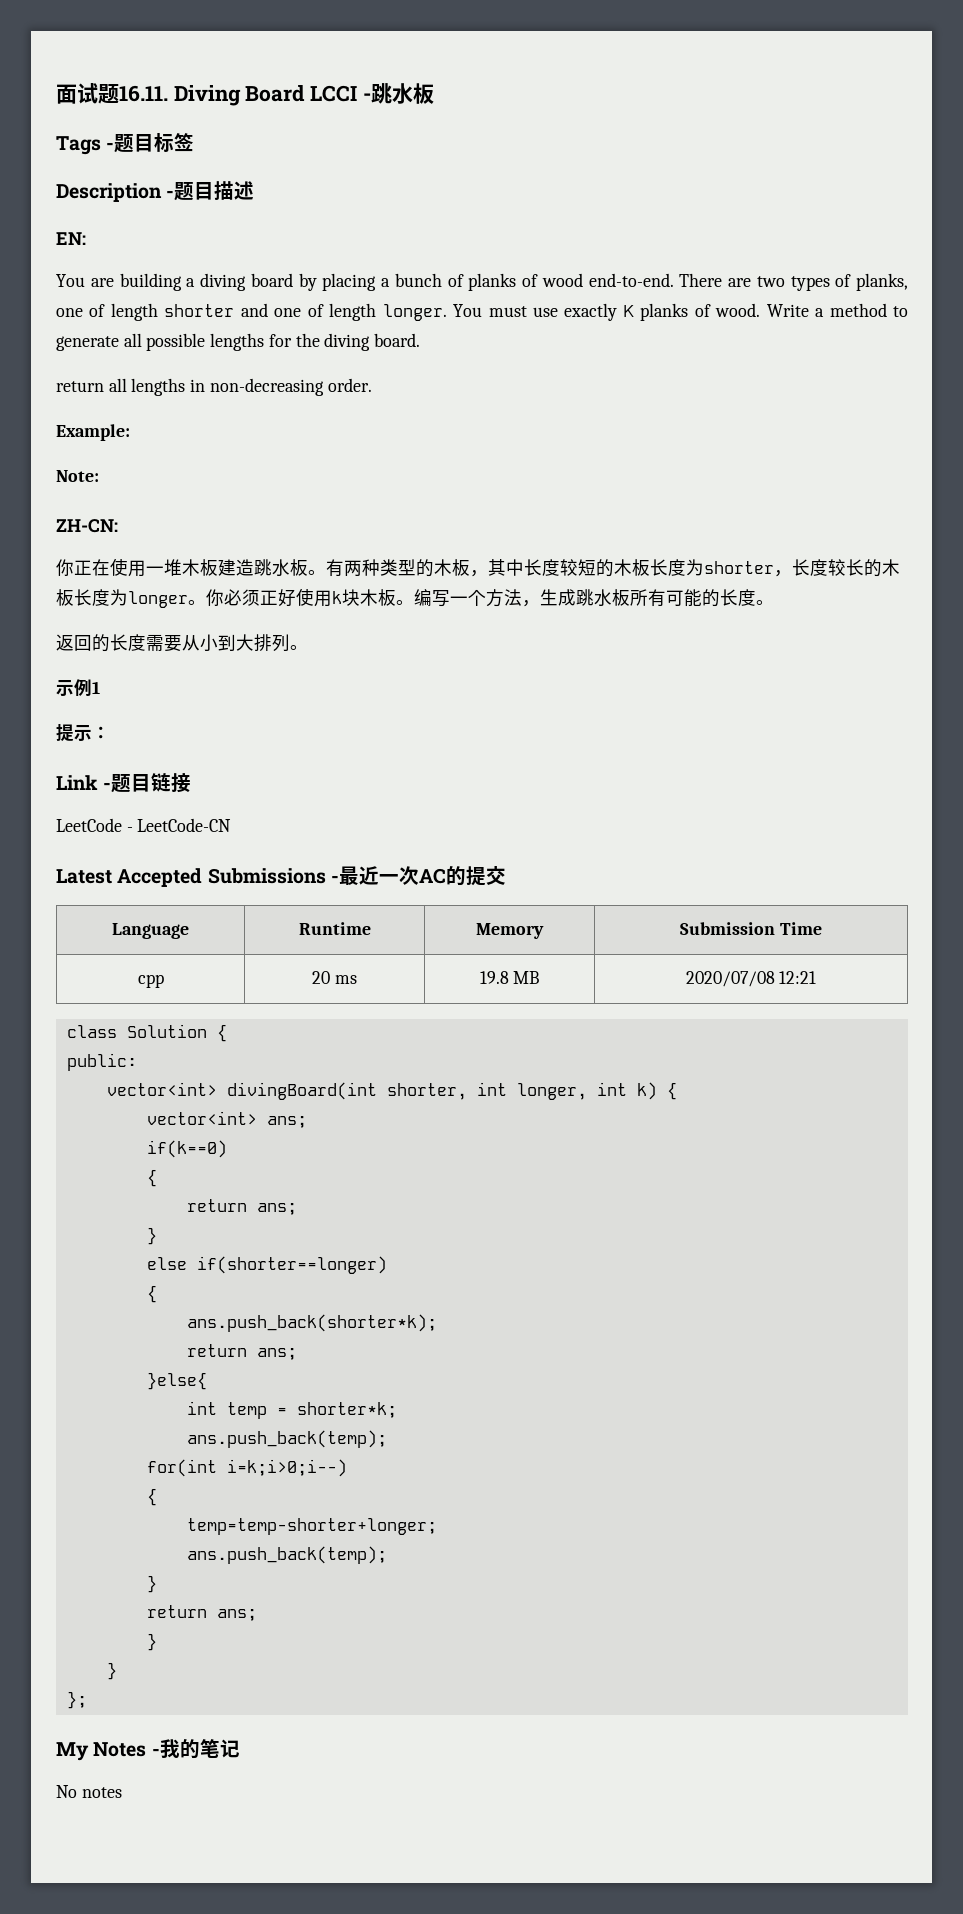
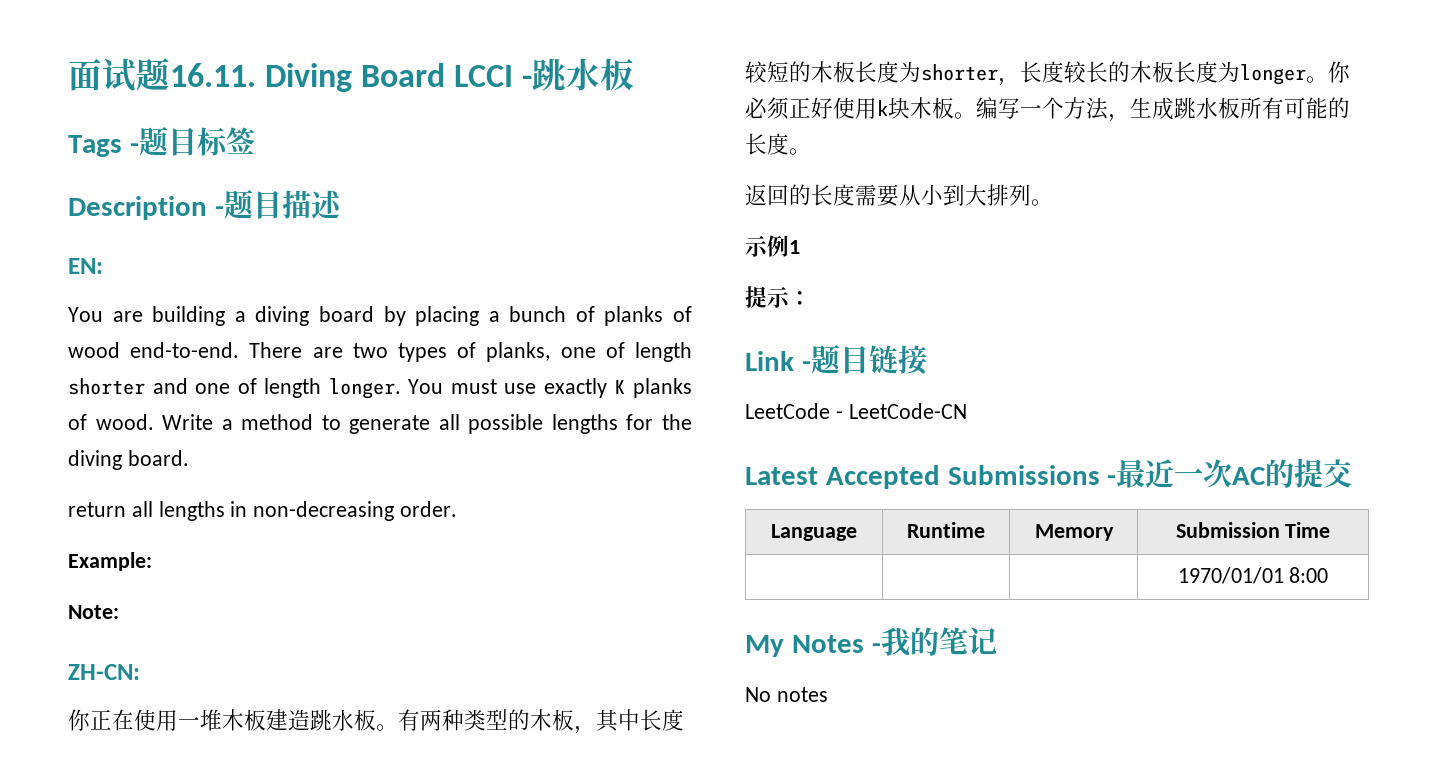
[137,974,164,988] [312,971,357,984] [479,971,540,984] [685,971,817,987] [66,1024,227,1042] [66,1053,137,1071] [106,1082,677,1100] [146,1111,307,1128] [146,1140,227,1158] [146,1169,157,1187] [186,1199,297,1215] [146,1227,157,1245] [146,1256,387,1274] [146,1285,157,1303] [186,1314,437,1332] [186,1344,297,1360] [146,1372,207,1390] [186,1401,397,1419] [186,1430,387,1448] [146,1459,347,1477] [146,1488,157,1506] [186,1518,437,1535] [186,1546,387,1564] [146,1575,157,1593] [146,1605,257,1621] [146,1633,157,1651] [106,1662,117,1680] [66,1691,87,1709] cpp | 20 ms | 19.8 MB | 2020/07/08 12:21 // class Solution { // public: // vector<int> divingBoard(int shorter, int longer, int k) { // vector<int> ans; // if(k==0) // { // return ans; // } // else if(shorter==longer) // { // ans.push_back(shorter*k); // return ans; // }else{ // int temp = shorter*k; // ans.push_back(temp); // for(int i=k;i>0;i--) // { // temp=temp-shorter+longer; // ans.push_back(temp); // } // return ans; // } // } // }; -> [1177,567,1329,584] | | | 1970/01/01 8:00

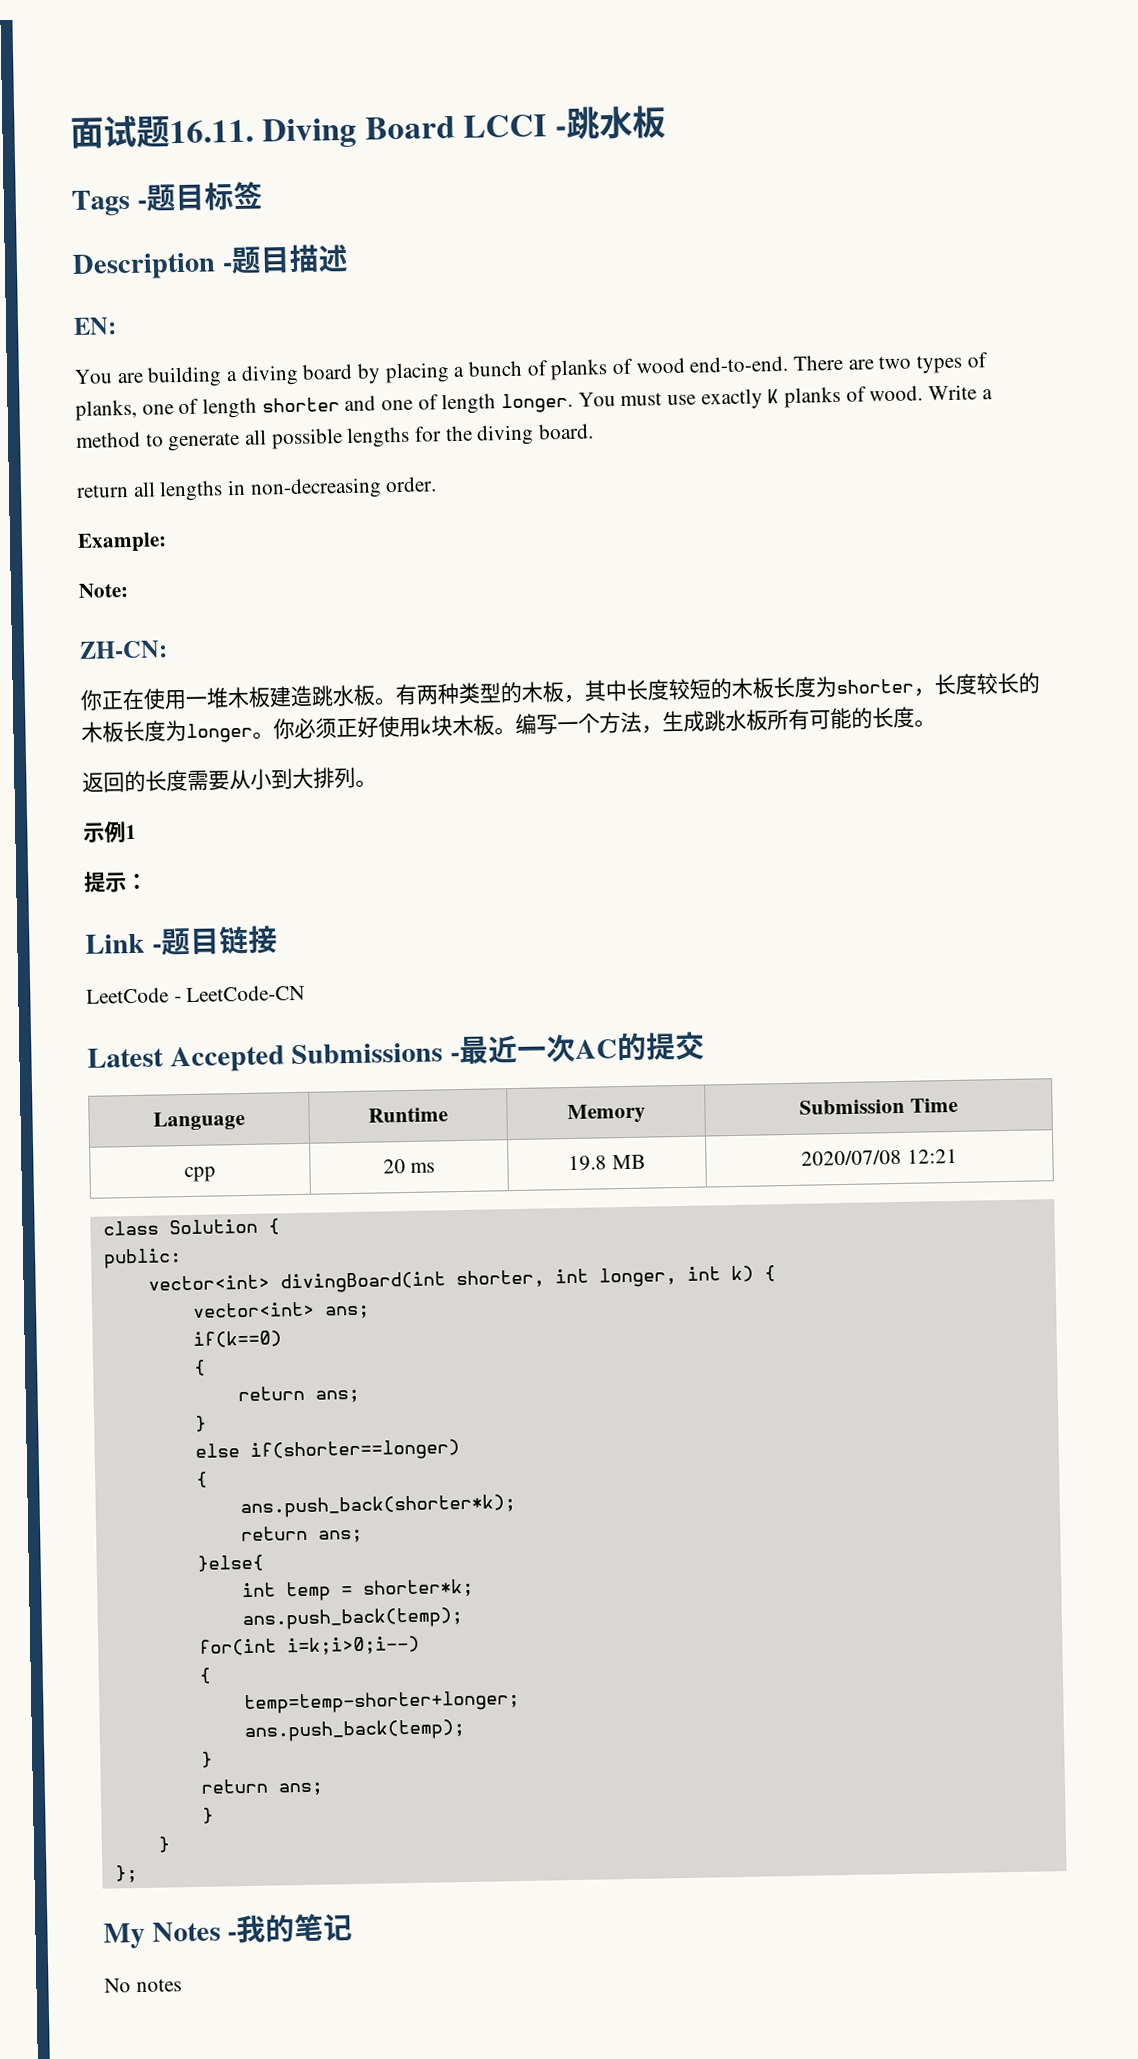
[1177,567,1329,584] | | | 1970/01/01 8:00 -> [184,1166,216,1183] [382,1159,436,1174] [568,1154,646,1172] [801,1148,958,1166] [102,1218,280,1236] [102,1248,182,1269] [147,1265,776,1294] [191,1301,370,1319] [192,1330,282,1348] [192,1359,206,1376] [237,1385,360,1403] [194,1415,207,1432] [194,1439,460,1462] [195,1471,208,1488] [239,1494,516,1519] [240,1525,363,1543] [196,1554,264,1572] [241,1578,474,1602] [241,1607,463,1631] [198,1635,420,1656] [198,1667,211,1684] [243,1690,520,1715] [243,1719,465,1743] [200,1751,213,1768] [200,1778,323,1796] [201,1807,214,1824] [157,1836,171,1853] [114,1865,138,1883] cpp | 20 ms | 19.8 MB | 2020/07/08 12:21 // class Solution { // public: // vector<int> divingBoard(int shorter, int longer, int k) { // vector<int> ans; // if(k==0) // { // return ans; // } // else if(shorter==longer) // { // ans.push_back(shorter*k); // return ans; // }else{ // int temp = shorter*k; // ans.push_back(temp); // for(int i=k;i>0;i--) // { // temp=temp-shorter+longer; // ans.push_back(temp); // } // return ans; // } // } // };

